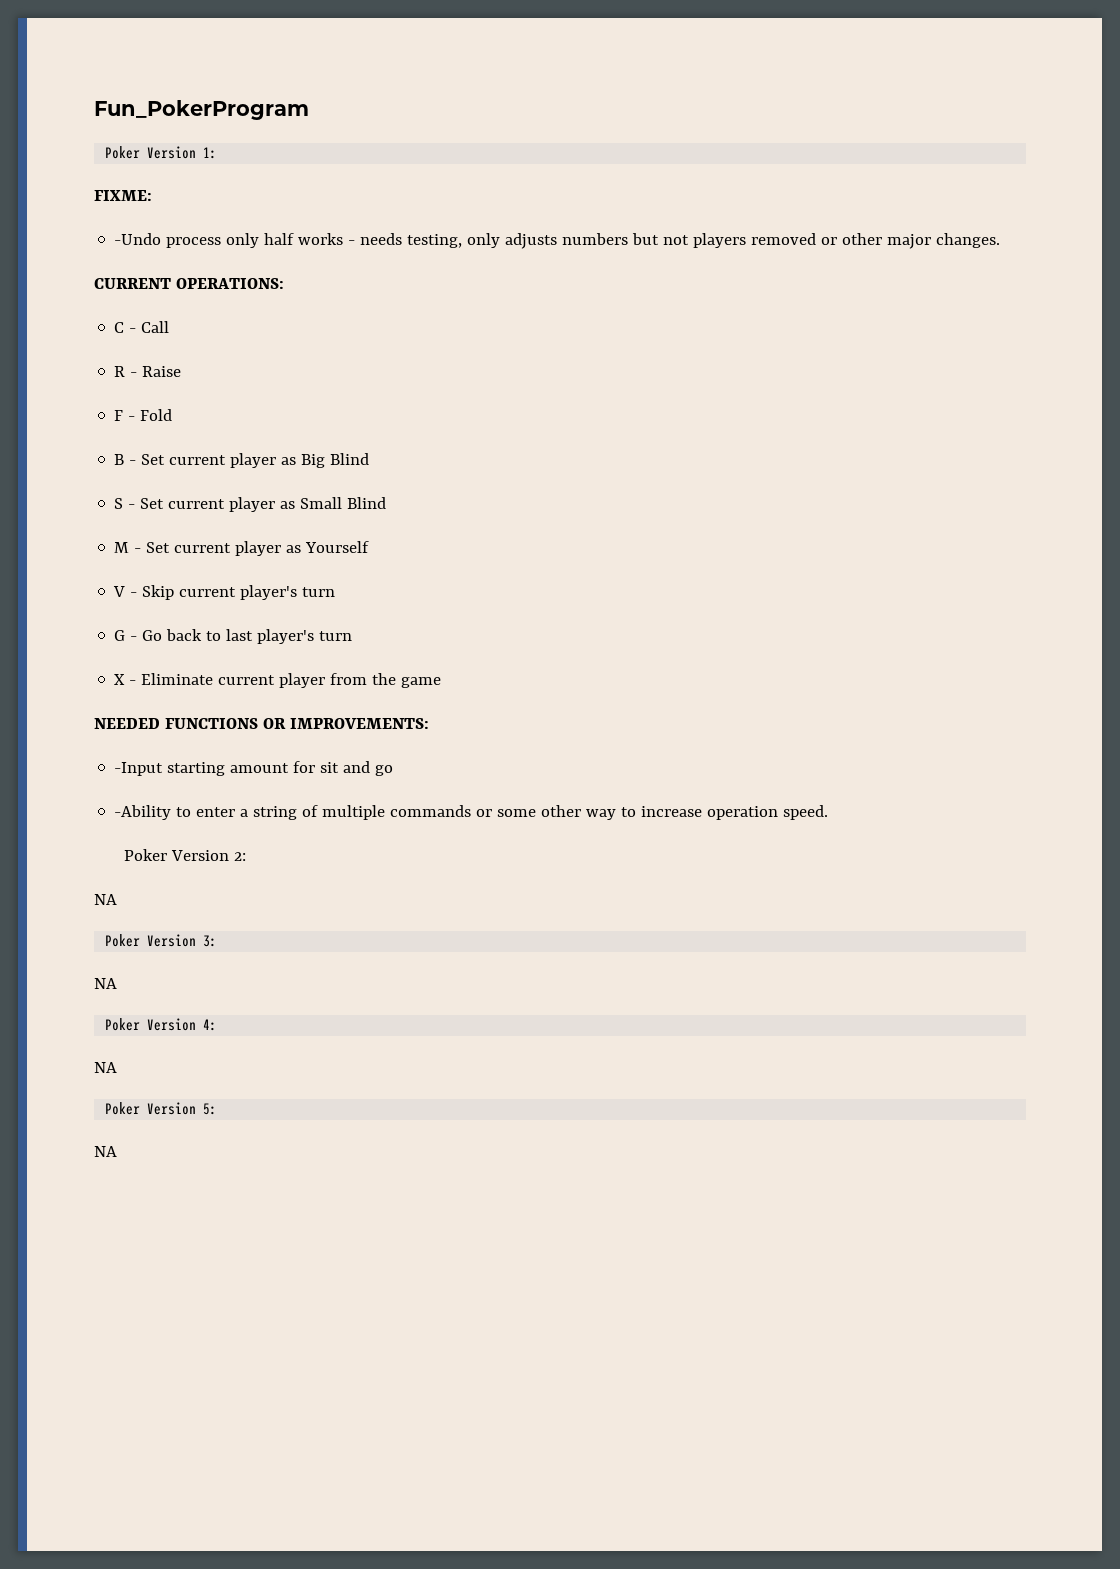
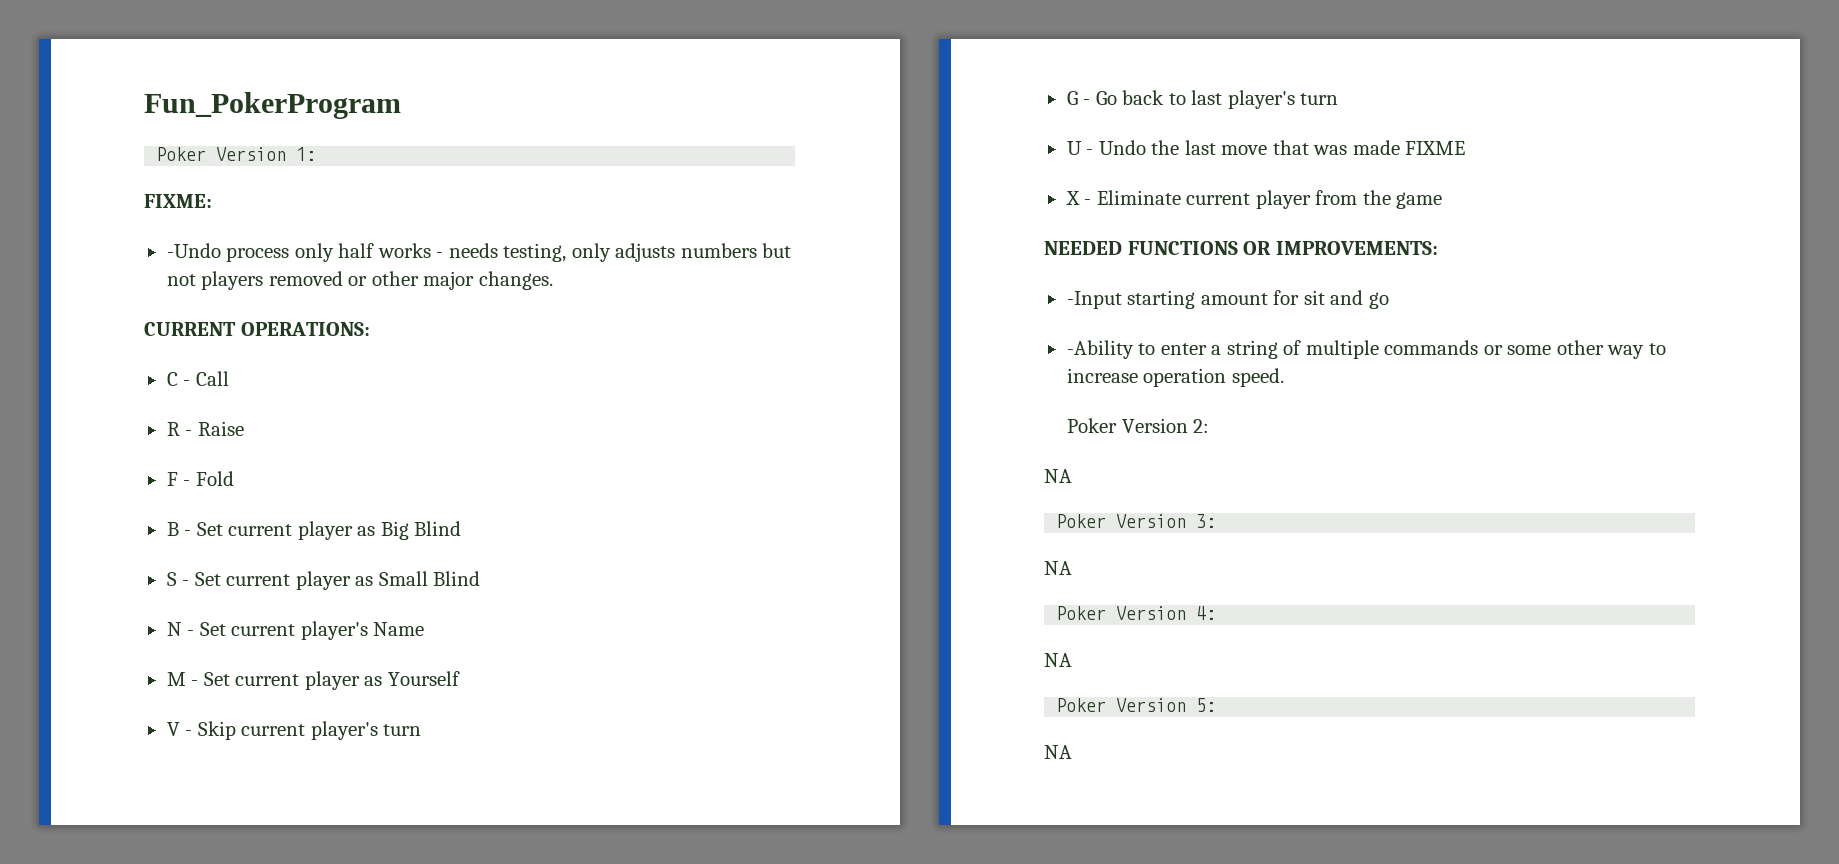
(387, 503) none -> [166,621,425,640] // N - Set current player's Name
(353, 636) none -> [1066,140,1466,155] // U - Undo the last move that was made FIXME

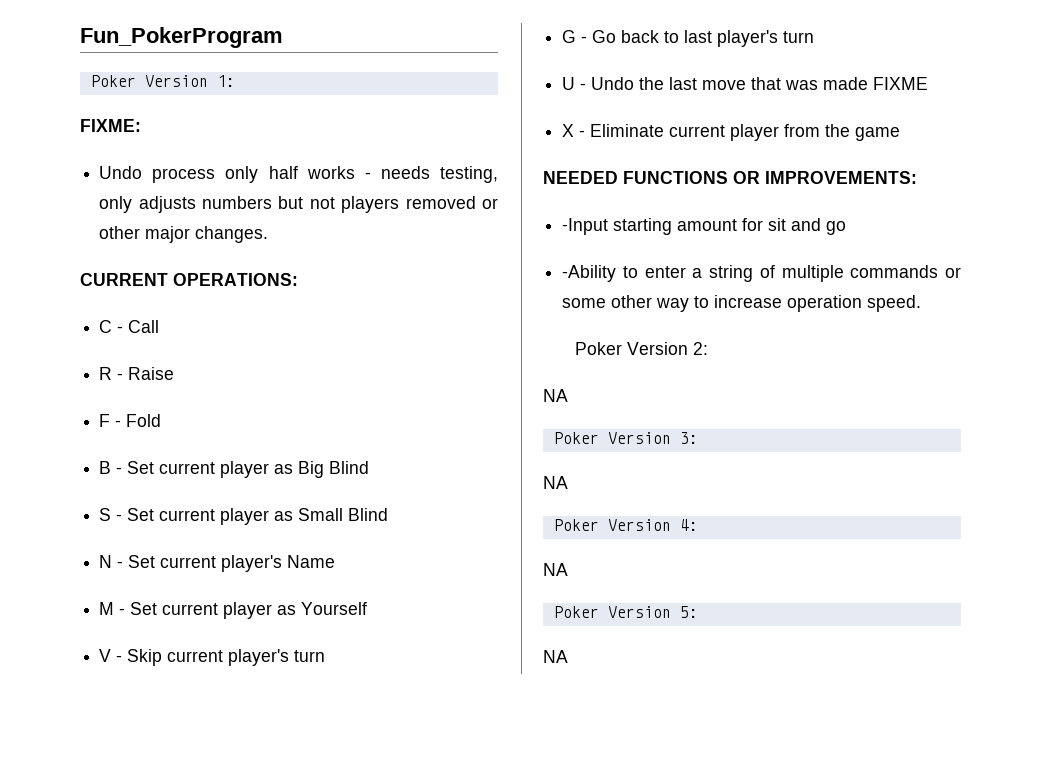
[166,243,221,258] -Undo -> [99,166,143,179] Undo

